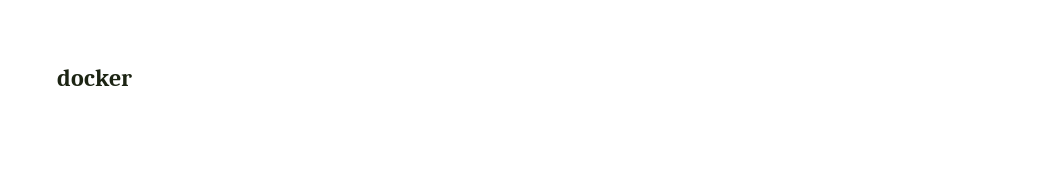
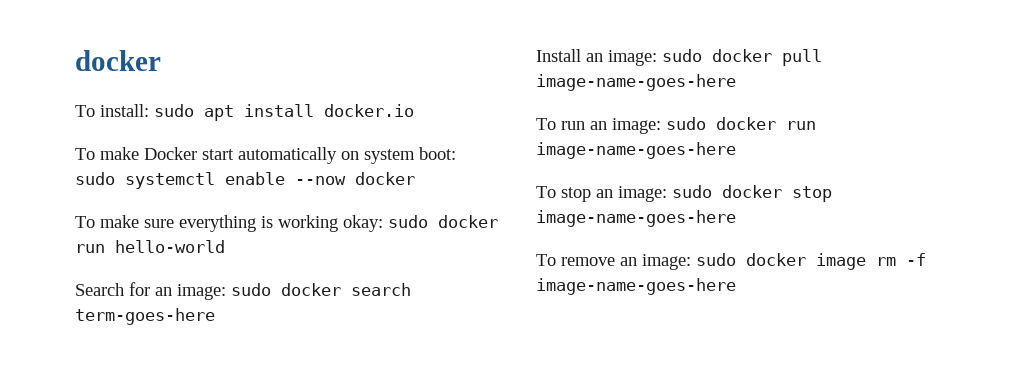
[57,69,132,86] docker -> [75,50,161,71] [75,104,414,121] [75,147,456,164] [75,172,415,189] [75,215,498,232] [75,240,225,253] [75,282,411,300] [75,308,215,325] [536,49,822,66] [536,74,736,91] [536,117,816,134] [536,142,736,159] [536,185,832,202] [536,210,736,227] [536,253,926,270] [536,278,736,295] docker // To install: sudo apt install docker.io // To make Docker start automatically on system boot: sudo systemctl enable --now docker // To make sure everything is working okay: sudo docker run hello-world // Search for an image: sudo docker search term-goes-here // Install an image: sudo docker pull image-name-goes-here // To run an image: sudo docker run image-name-goes-here // To stop an image: sudo docker stop image-name-goes-here // To remove an image: sudo docker image rm -f image-name-goes-here

